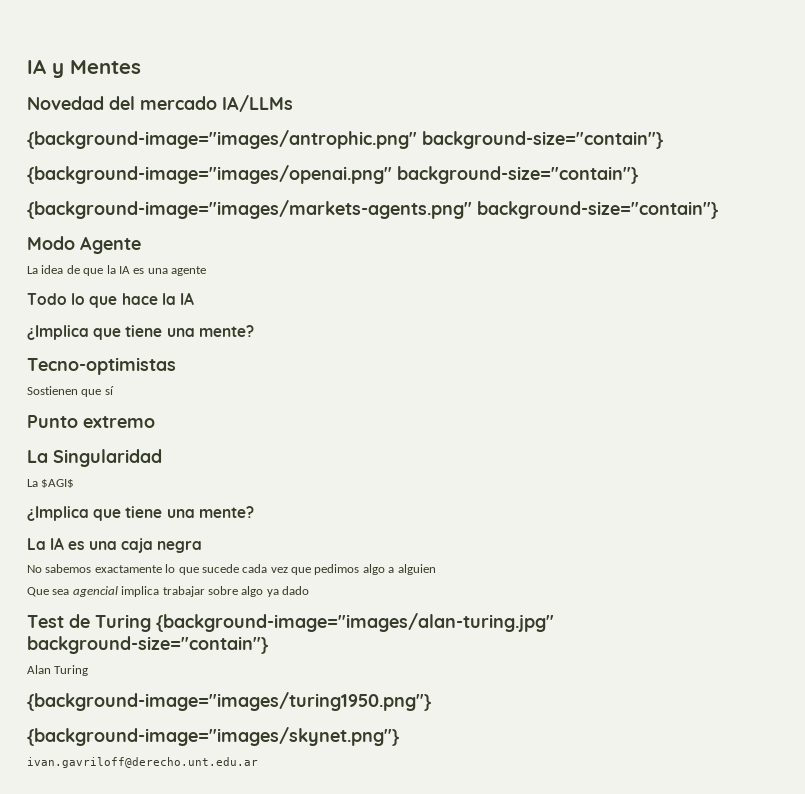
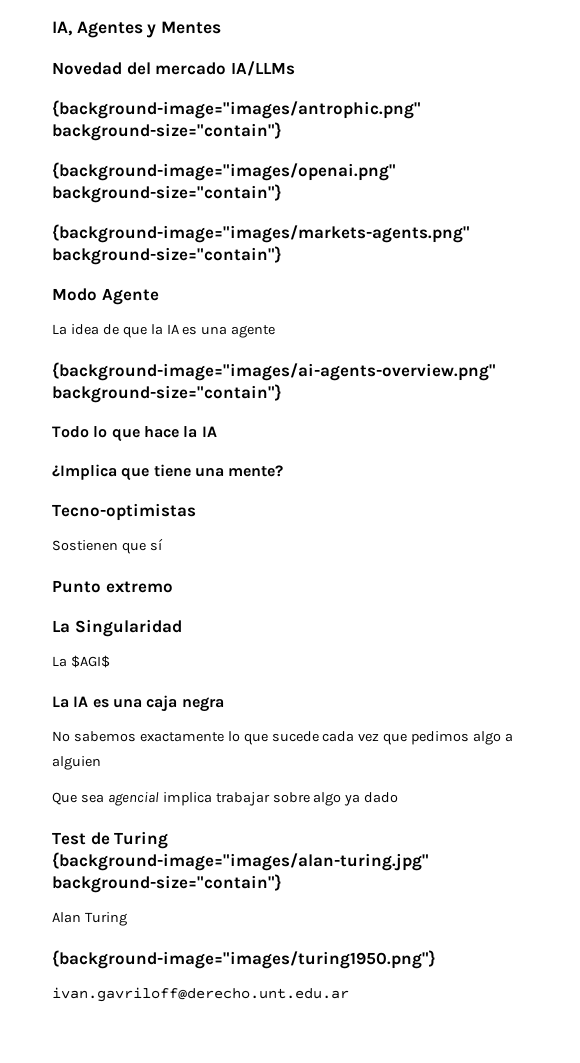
[27,59,46,74] IA -> [52,21,143,38] IA, Agentes
(206, 271) none -> [52,362,496,381] [52,384,282,403] // {background-image="images/ai-agents-overview.png" background-size="contain"}
[27,506,254,521] // ¿Implica que tiene una mente? -> (110, 661) none
[27,727,400,746] // {background-image="images/skynet.png"} -> (436, 959) none

